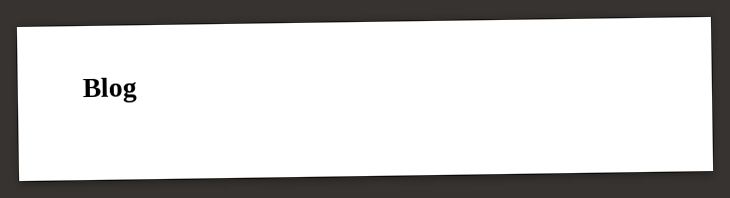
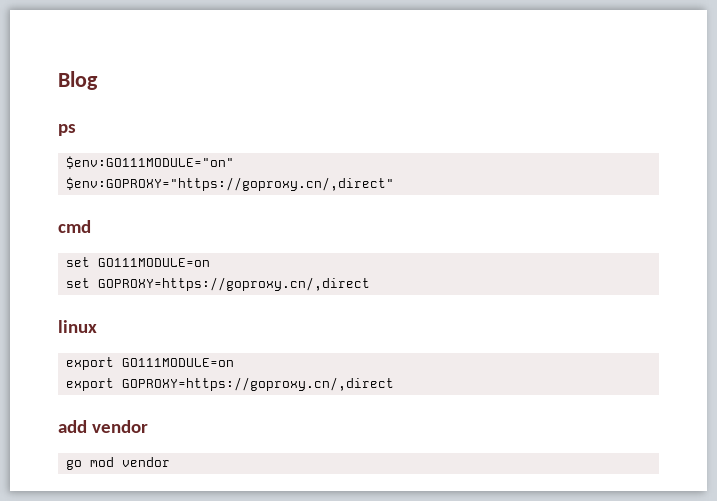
(138, 90) none -> [58,124,76,136] [66,156,235,169] [66,177,395,191] [58,220,91,233] [66,257,211,267] [66,277,371,291] [58,320,97,333] [66,357,235,370] [66,377,395,391] [58,420,149,433] [66,457,171,470] // ps // $env:GO111MODULE="on" // $env:GOPROXY="https://goproxy.cn/,direct" // cmd // set GO111MODULE=on // set GOPROXY=https://goproxy.cn/,direct // linux // export GO111MODULE=on // export GOPROXY=https://goproxy.cn/,direct // add vendor // go mod vendor

